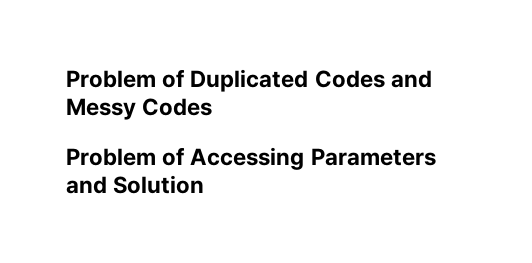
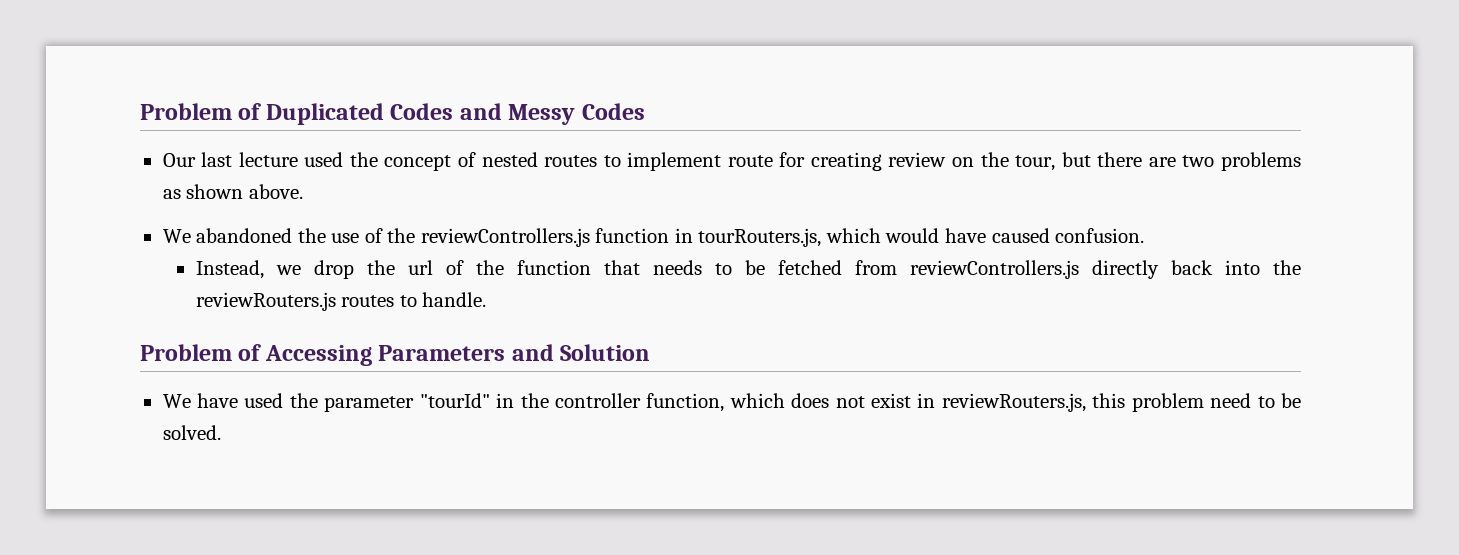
(213, 107) none -> [162,152,1302,171] [162,184,303,199] [162,228,1145,247] [195,260,1301,279] [195,292,487,311] // Our last lecture used the concept of nested routes to implement route for creating review on the tour, but there are two problems as shown above. // We abandoned the use of the reviewControllers.js function in tourRouters.js, which would have caused confusion. // Instead, we drop the url of the function that needs to be fetched from reviewControllers.js directly back into the reviewRouters.js routes to handle.
(205, 184) none -> [162,393,1301,412] [162,425,221,440] // We have used the parameter "tourId" in the controller function, which does not exist in reviewRouters.js, this problem need to be solved.

